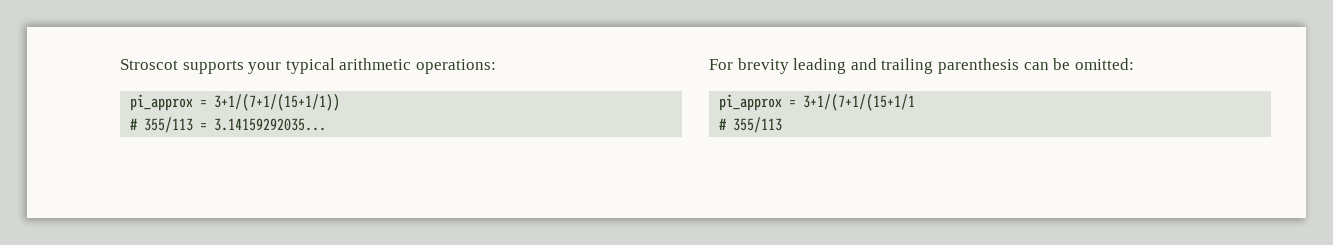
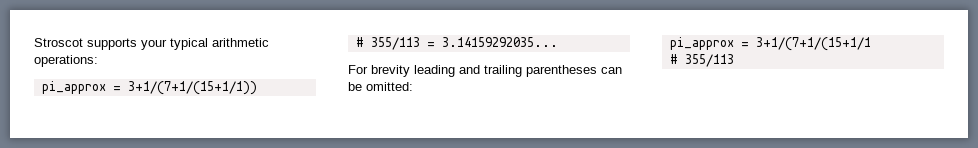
[937,58,1019,74] parenthesis -> [526,65,597,77] parentheses

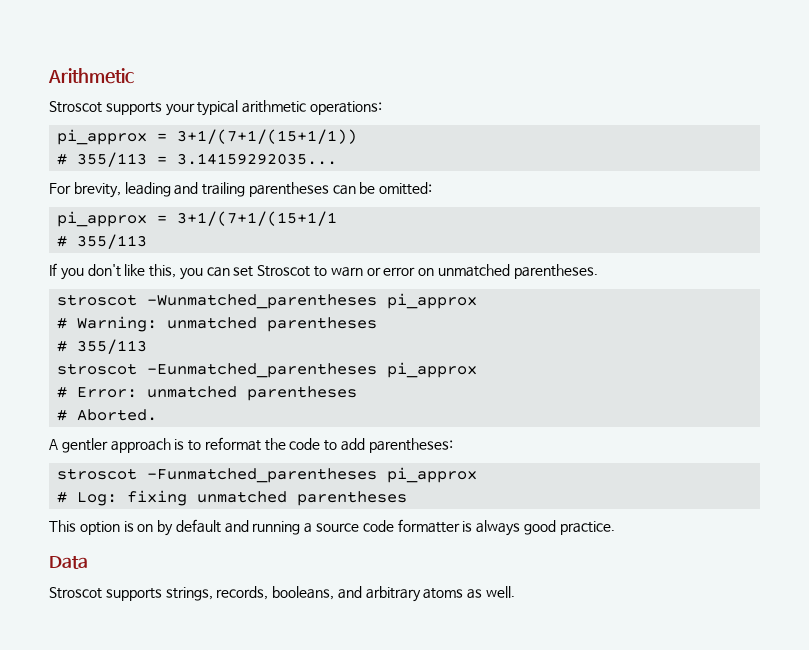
(34, 42) none -> [48,68,134,84] Arithmetic //
[371,65,410,77] brevity -> [73,182,121,198] brevity,
(734, 60) none -> [49,263,598,280] [57,293,478,309] [57,316,378,332] [57,339,148,354] [57,362,478,378] [57,386,358,401] [57,409,158,421] [49,437,453,453] [57,467,478,483] [57,490,408,506] [49,519,615,536] [49,556,88,569] [49,586,516,602] // If you don't like this, you can set Stroscot to warn or error on unmatched parentheses. // stroscot -Wunmatched_parentheses pi_approx // # Warning: unmatched parentheses // # 355/113 // stroscot -Eunmatched_parentheses pi_approx // # Error: unmatched parentheses // # Aborted. // A gentler approach is to reformat the code to add parentheses: // stroscot -Funmatched_parentheses pi_approx // # Log: fixing unmatched parentheses // This option is on by default and running a source code formatter is always good practice. // Data // Stroscot supports strings, records, booleans, and arbitrary atoms as well.

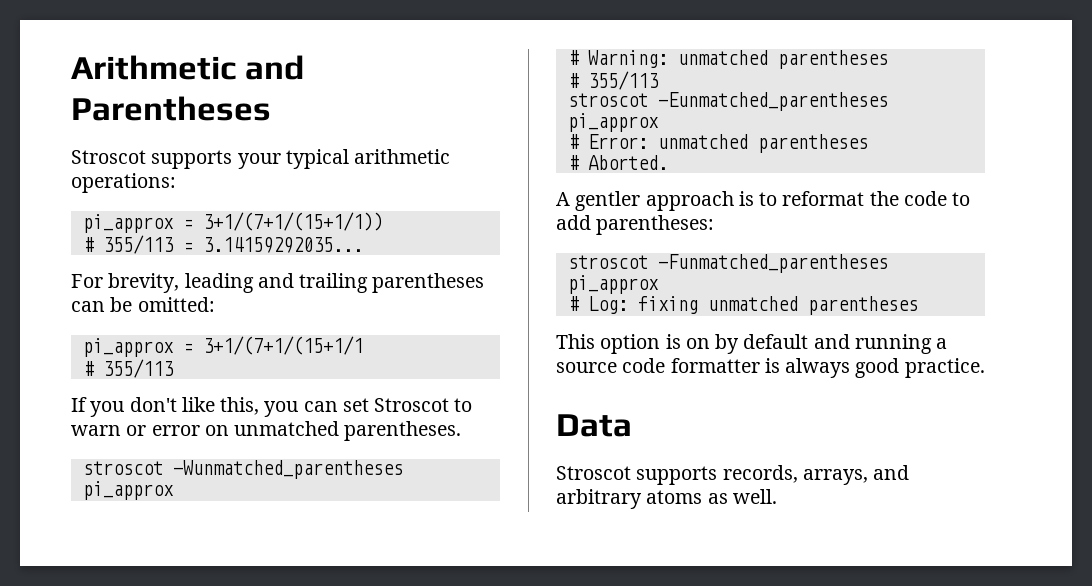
(134, 76) none -> [245,55,305,80] [71,96,271,121] and Parentheses
[165,586,335,601] strings, records, booleans, -> [722,465,868,485] records, arrays,

